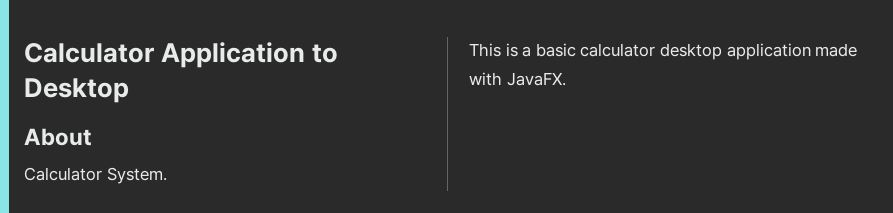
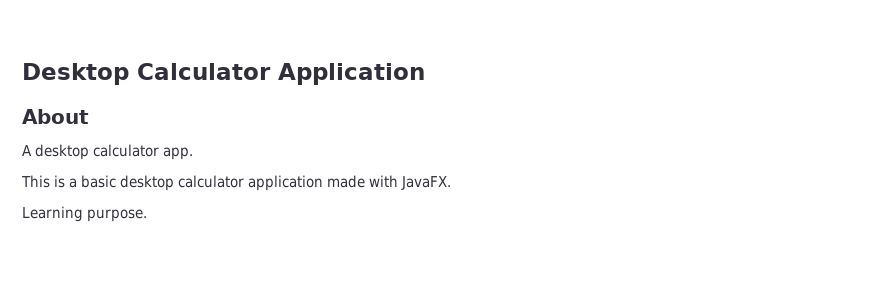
(24, 53) none -> [22,63,129,85] Desktop
[312,44,339,63] [24,78,129,103] to Desktop -> (425, 74) none
[24,167,167,184] Calculator System. -> [22,144,193,160] A desktop calculator app.
[580,43,722,60] calculator desktop -> [120,175,244,191] desktop calculator
(566, 79) none -> [22,206,147,222] // Learning purpose.

